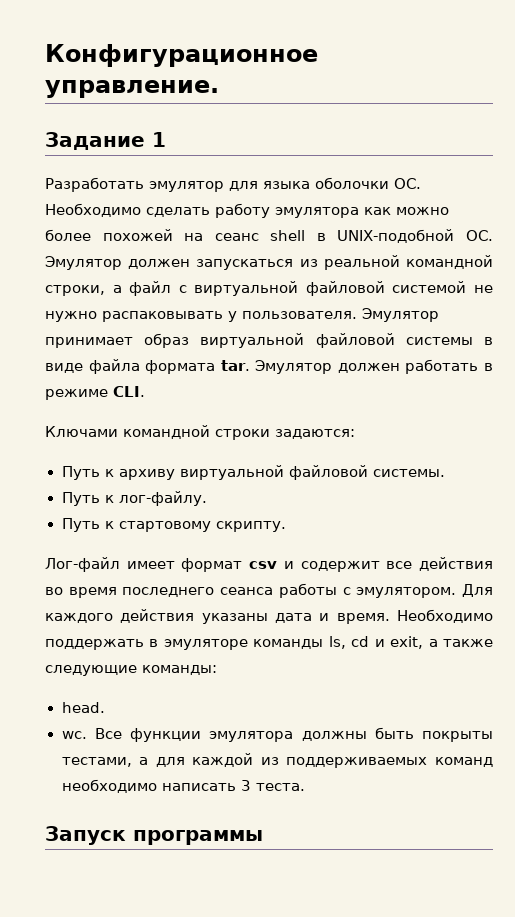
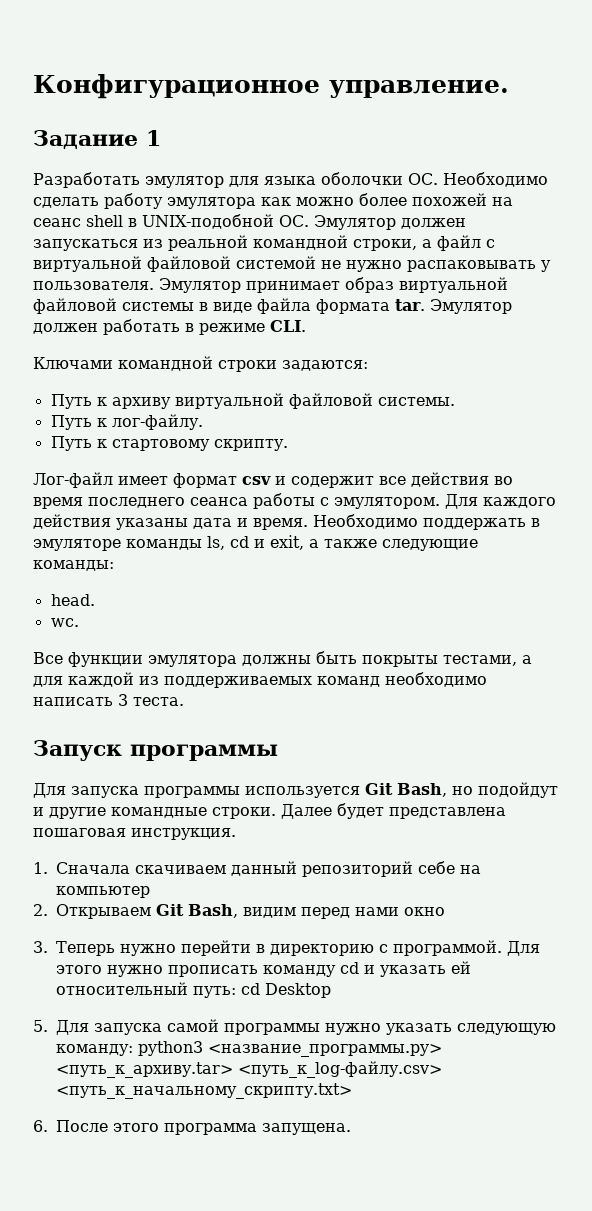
(87, 735) none -> (79, 622) //
(263, 837) none -> [33,782,558,798] [33,803,506,819] [33,828,236,840] [33,861,482,877] [56,886,151,898] [33,904,446,919] [33,940,541,956] [56,961,472,977] [56,982,332,998] [33,1019,557,1035] [56,1041,443,1057] [56,1061,443,1078] [56,1083,353,1099] [33,1120,352,1135] // Для запуска программы используется Git Bash, но подойдут и другие командные строки. Далее будет представлена пошаговая инструкция. // 1. Сначала скачиваем данный репозиторий себе на компьютер // 2. Открываем Git Bash, видим перед нами окно // 3. Теперь нужно перейти в директорию с программой. Для этого нужно прописать команду cd и указать ей относительный путь: cd Desktop // 5. Для запуска самой программы нужно указать следующую команду: python3 <название_программы.py> <путь_к_архиву.tar> <путь_к_log-файлу.csv> <путь_к_начальному_скрипту.txt> // 6. После этого программа запущена.

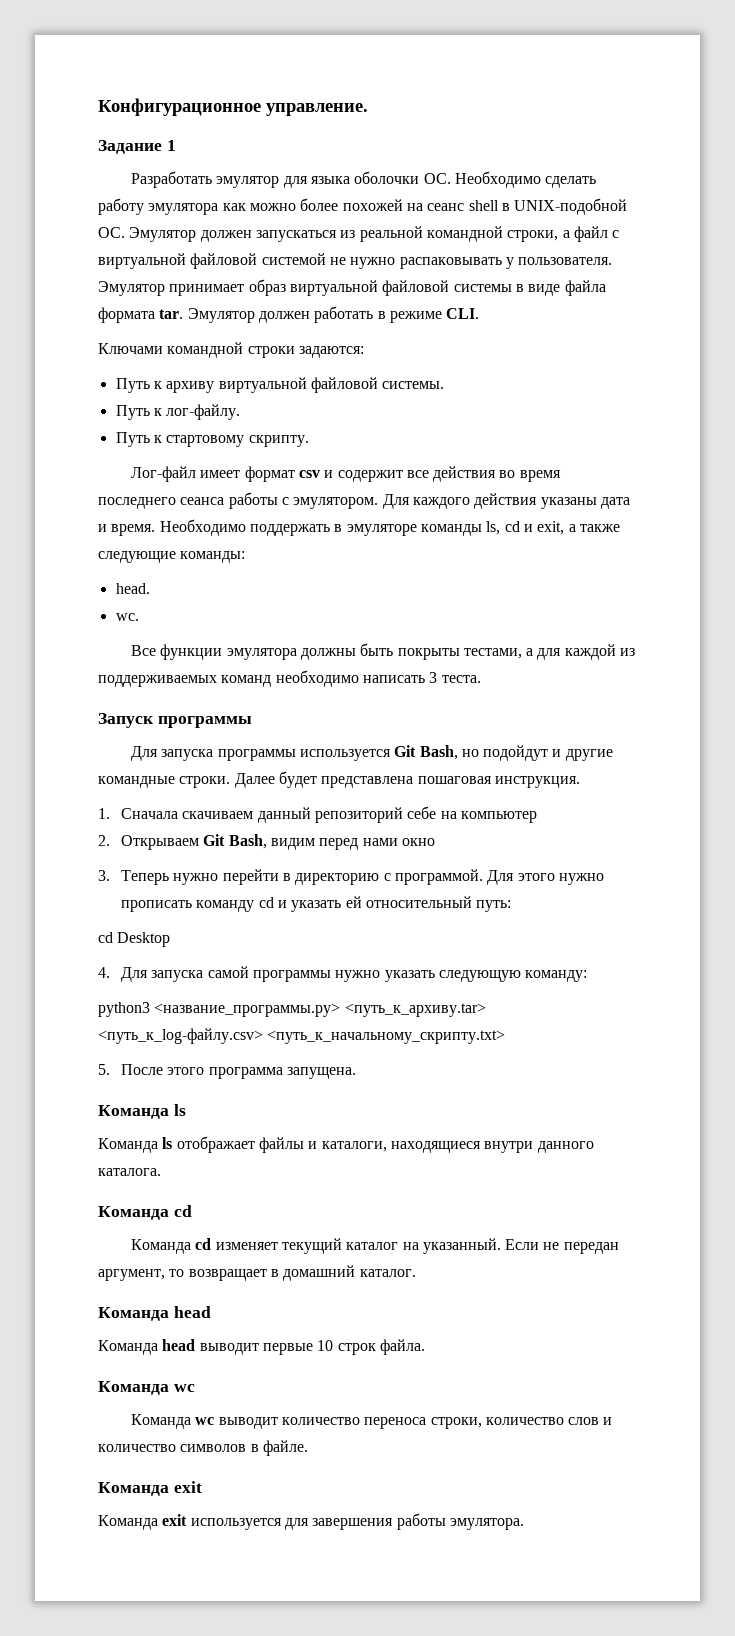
(237, 992) none -> (512, 906) //
[33,1020,48,1032] 5. -> [98,967,110,978] 4.
(134, 1050) none -> (588, 976) //
[33,1120,48,1132] 6. -> [98,1064,110,1075] 5.
(352, 1129) none -> [98,1104,186,1119] [98,1136,594,1153] [98,1168,161,1176] [98,1205,192,1220] [130,1238,619,1254] [98,1265,416,1281] [98,1306,211,1321] [98,1339,425,1355] [98,1381,195,1395] [130,1414,613,1429] [98,1440,308,1456] [98,1481,202,1496] [98,1513,524,1530] // Команда ls // Команда ls отображает файлы и каталоги, находящиеся внутри данного каталога. // Команда cd // Команда cd изменяет текущий каталог на указанный. Если не передан аргумент, то возвращает в домашний каталог. // Команда head // Команда head выводит первые 10 строк файла. // Команда wc // Команда wc выводит количество переноса строки, количество слов и количество символов в файле. // Команда exit // Команда exit используется для завершения работы эмулятора.

